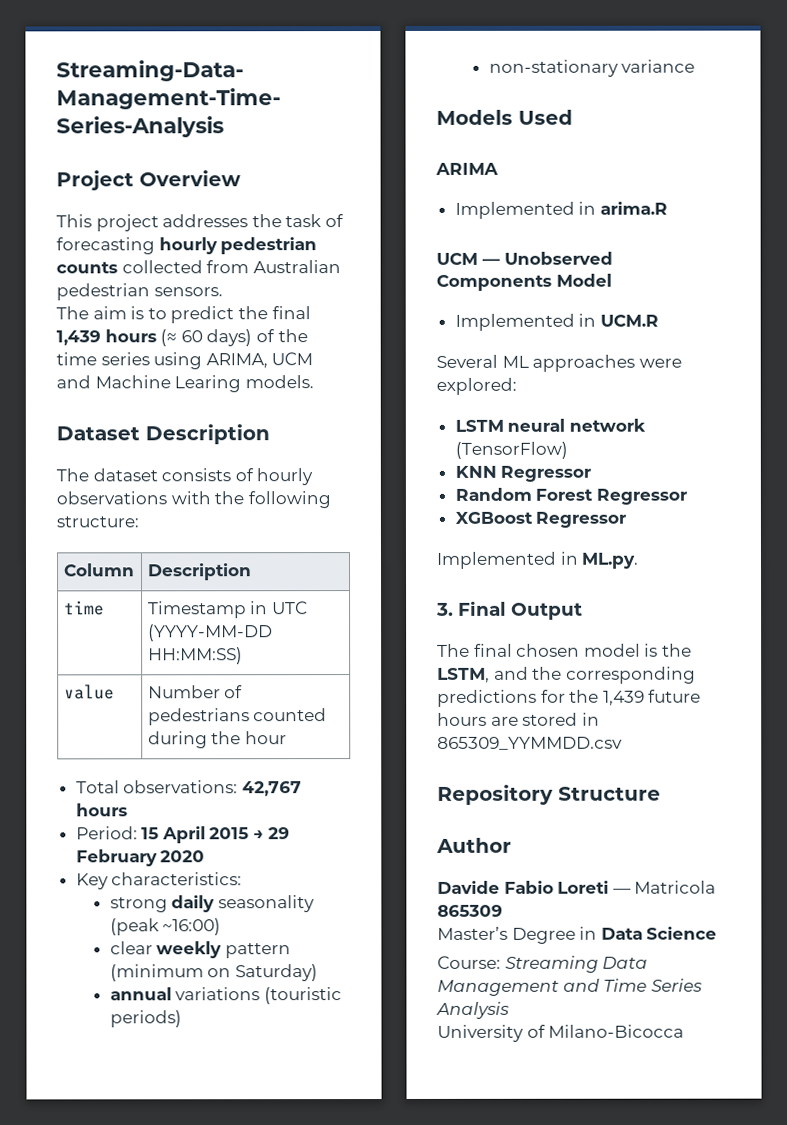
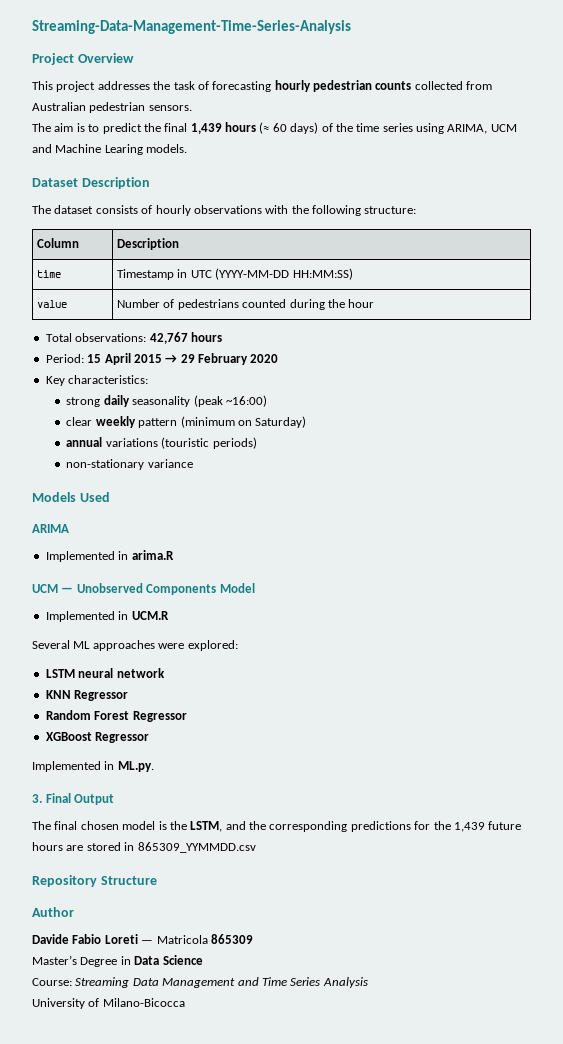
[454,441,568,459] (TensorFlow) -> (165, 673) none

